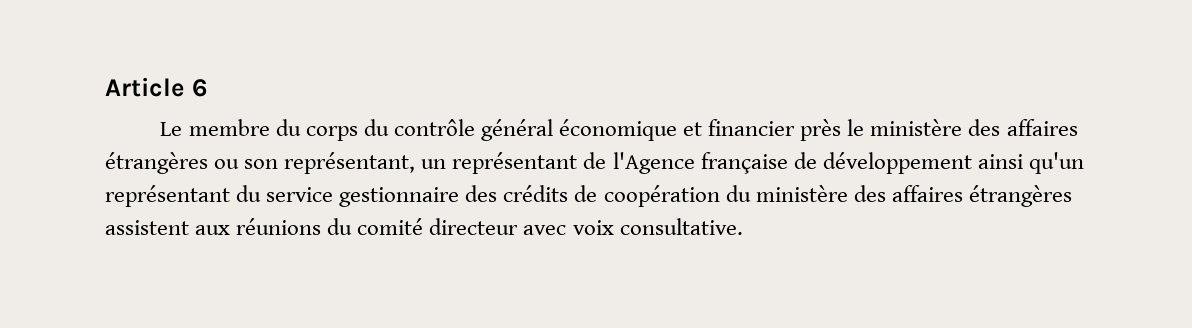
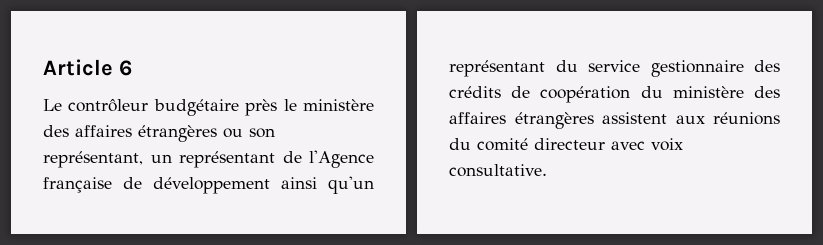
[188,119,796,141] membre du corps du contrôle général économique et financier -> [68,99,239,116] contrôleur budgétaire

